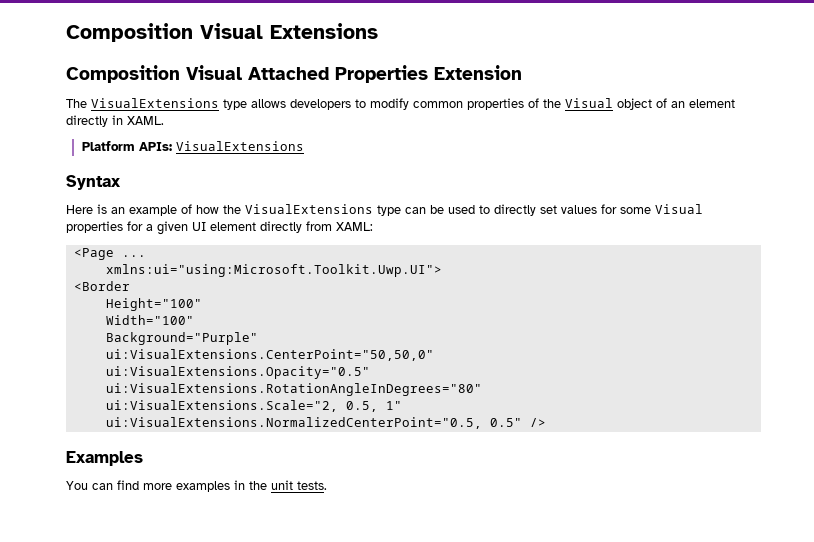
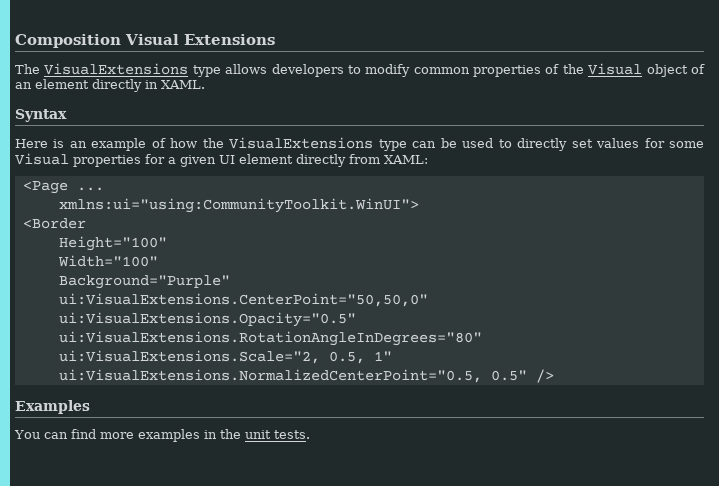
[66,65,522,83] // Composition Visual Attached Properties Extension -> (275, 39) none
[81,141,304,151] // Platform APIs: VisualExtensions -> (205, 84) none
[105,264,442,277] xmlns:ui="using:Microsoft.Toolkit.Uwp.UI"> -> [58,198,419,213] xmlns:ui="using:CommunityToolkit.WinUI">

